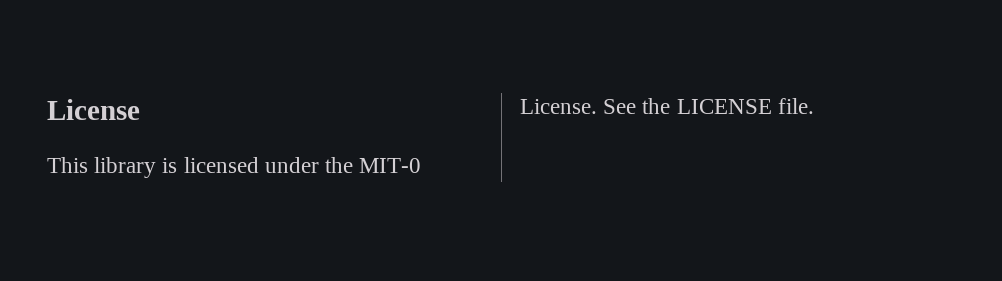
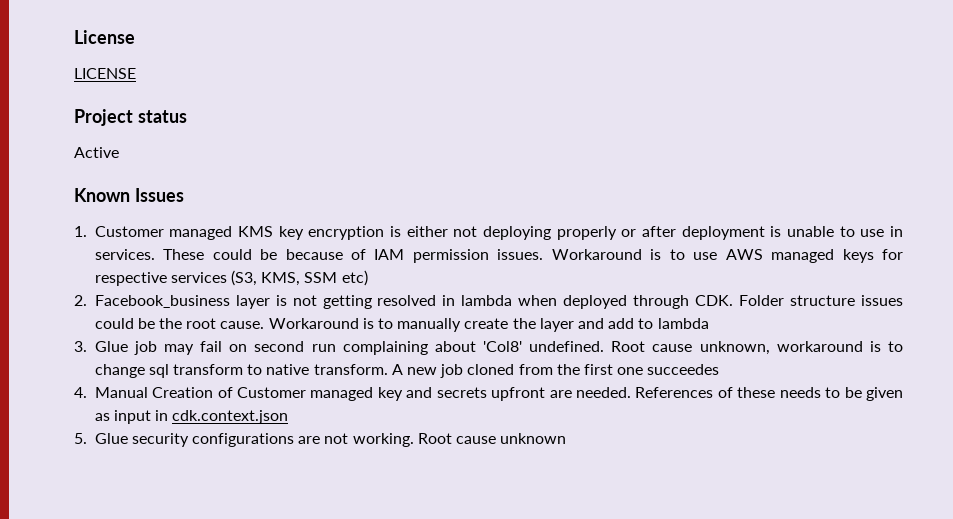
[47,157,422,178] [520,98,814,114] This library is licensed under the MIT-0 License. See the LICENSE file. -> [74,68,136,79] [74,109,187,126] [74,147,119,158] [74,188,184,202] [74,226,903,240] [94,249,903,263] [94,270,368,286] [74,295,903,309] [94,318,709,332] [74,341,903,355] [94,364,720,378] [74,387,903,401] [94,410,289,424] [74,433,567,447] LICENSE // Project status // Active // Known Issues // 1. Customer managed KMS key encryption is either not deploying properly or after deployment is unable to use in services. These could be because of IAM permission issues. Workaround is to use AWS managed keys for respective services (S3, KMS, SSM etc) // 2. Facebook_business layer is not getting resolved in lambda when deployed through CDK. Folder structure issues could be the root cause. Workaround is to manually create the layer and add to lambda // 3. Glue job may fail on second run complaining about 'Col8' undefined. Root cause unknown, workaround is to change sql transform to native transform. A new job cloned from the first one succeedes // 4. Manual Creation of Customer managed key and secrets upfront are needed. References of these needs to be given as input in cdk.context.json // 5. Glue security configurations are not working. Root cause unknown

